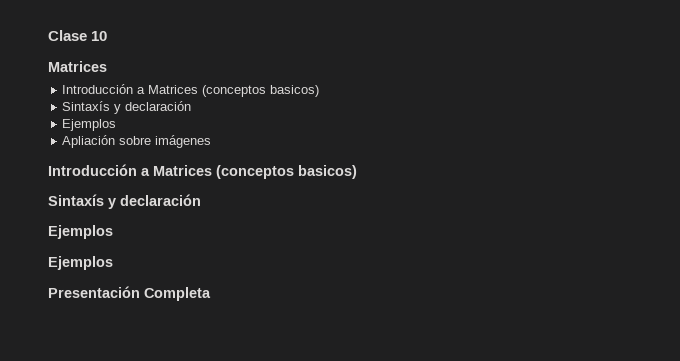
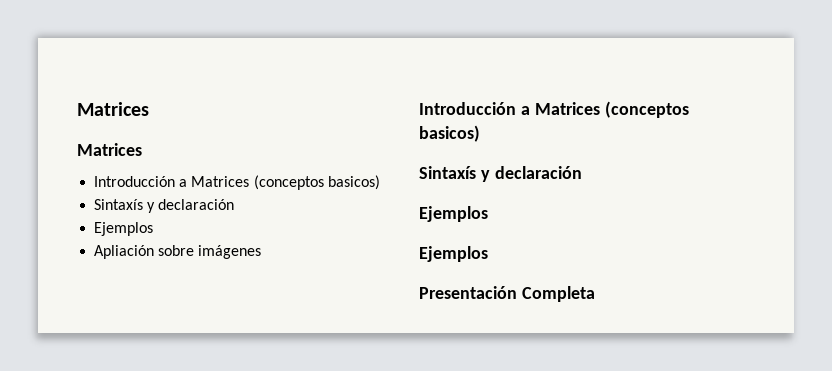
[48,30,108,41] Clase 10 -> [77,102,149,116] Matrices

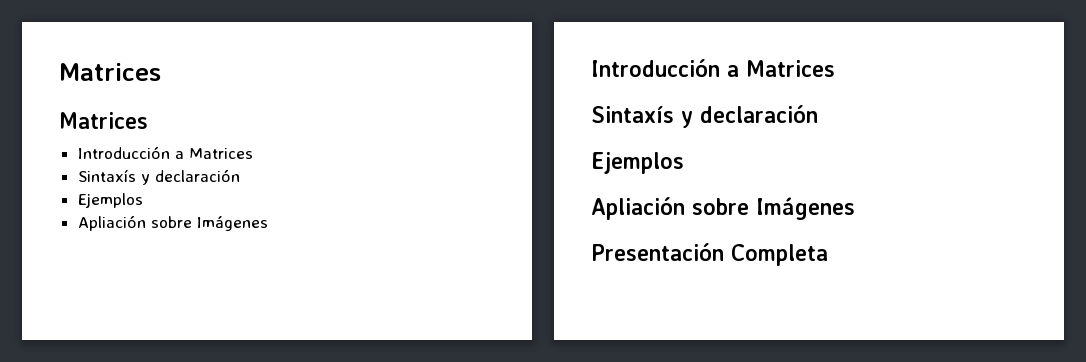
[253,175,380,190] [94,199,235,213] [94,222,154,236] [94,245,262,259] [419,101,689,118] [419,125,480,142] [419,166,582,182] [419,206,488,222] [419,246,488,262] (conceptos basicos) // Sintaxís y declaración // Ejemplos // Apliación sobre imágenes // Introducción a Matrices (conceptos basicos) // Sintaxís y declaración // Ejemplos // Ejemplos -> [77,169,240,185] [77,193,143,208] [77,215,268,231] [591,59,835,77] [591,105,818,128] [591,152,684,174] [591,197,855,220] // Sintaxís y declaración // Ejemplos // Apliación sobre Imágenes // Introducción a Matrices // Sintaxís y declaración // Ejemplos // Apliación sobre Imágenes

